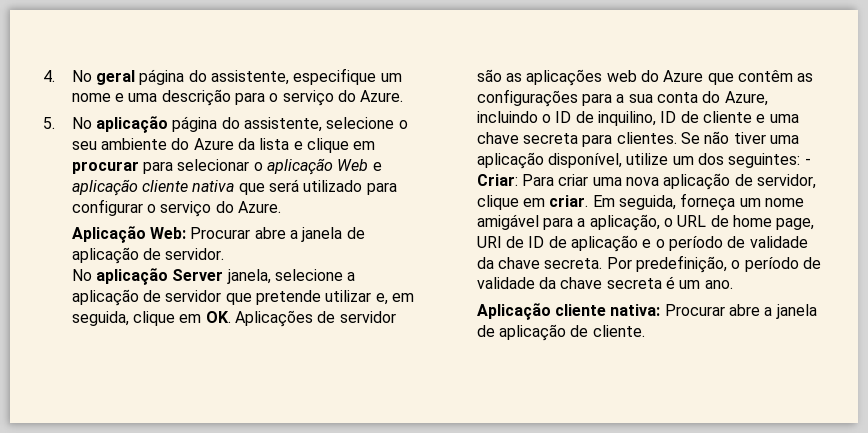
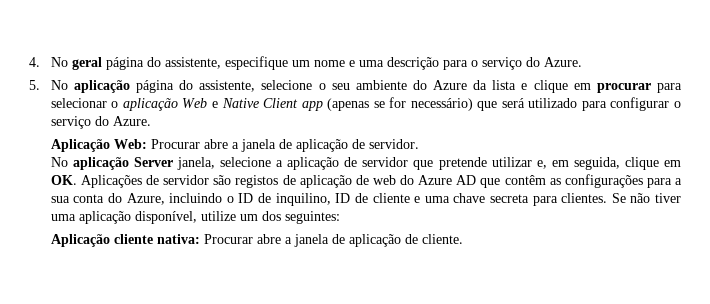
[71,179,235,196] aplicação cliente nativa -> [221,97,473,111] Native Client app (apenas se for necessário)
[505,69,603,86] as aplicações -> [235,175,369,188] registos de aplicação de
(704, 76) none -> [456,175,477,185] AD
[804,158,811,165] [476,173,816,190] [476,193,804,211] [476,214,815,231] [476,235,808,252] [476,255,821,273] [476,276,733,289] - Criar: Para criar uma nova aplicação de servidor, clique em criar. Em seguida, forneça um nome amigável para a aplicação, o URL de home page, URI de ID de aplicação e o período de validade da chave secreta. Por predefinição, o período de validade da chave secreta é um ano. -> (340, 217) none

